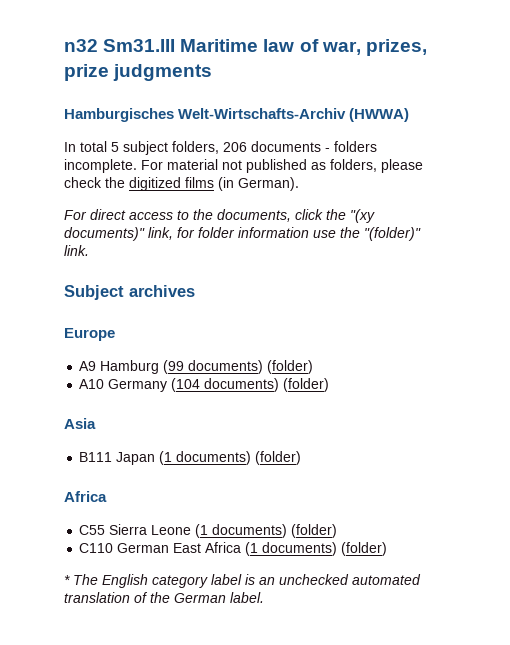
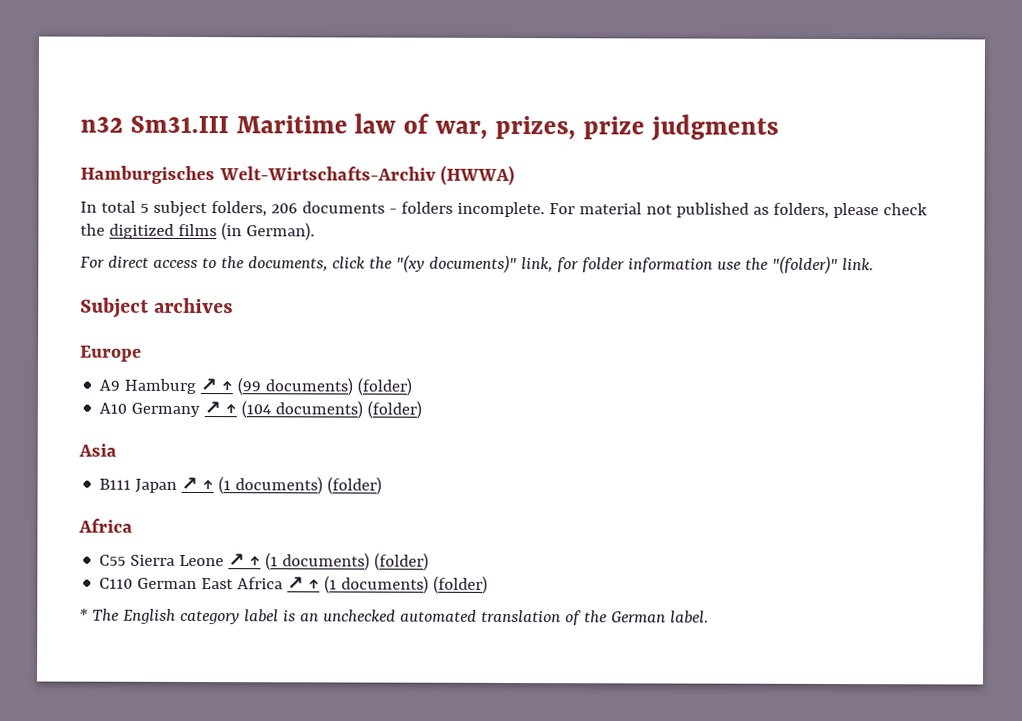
(160, 367) none -> [200,378,234,392] ↗ ↑
(168, 385) none -> [204,401,238,415] ↗ ↑
(156, 458) none -> [181,476,215,491] ↗ ↑
(192, 530) none -> [228,553,262,567] ↗ ↑
(242, 547) none -> [287,576,321,590] ↗ ↑

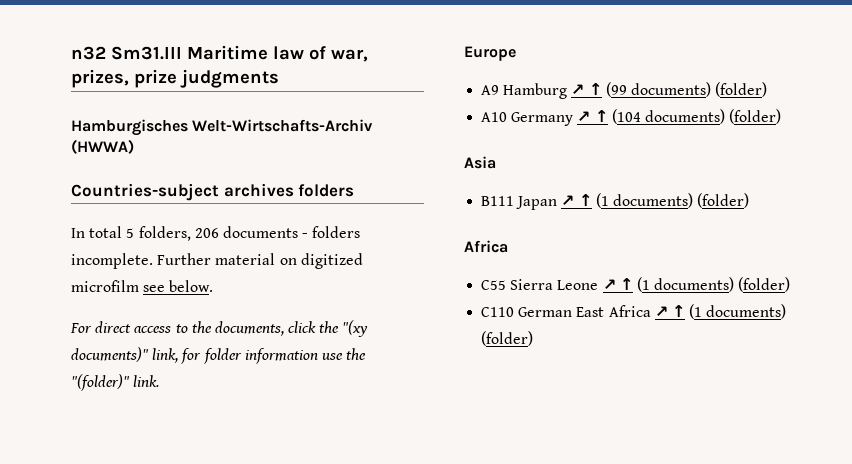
(516, 176) none -> [71,183,355,201] // Countries-subject archives folders
[152,200,208,218] subject -> (135, 233) none
[548,202,928,219] [80,222,315,241] For material not published as folders, please check the digitized films (in German). -> [157,253,363,269] [71,280,214,292] Further material on digitized microfilm see below.
[80,297,234,318] // Subject archives -> (160, 381) none
[79,608,709,626] // * The English category label is an unchecked automated translation of the German label. -> (534, 338) none

